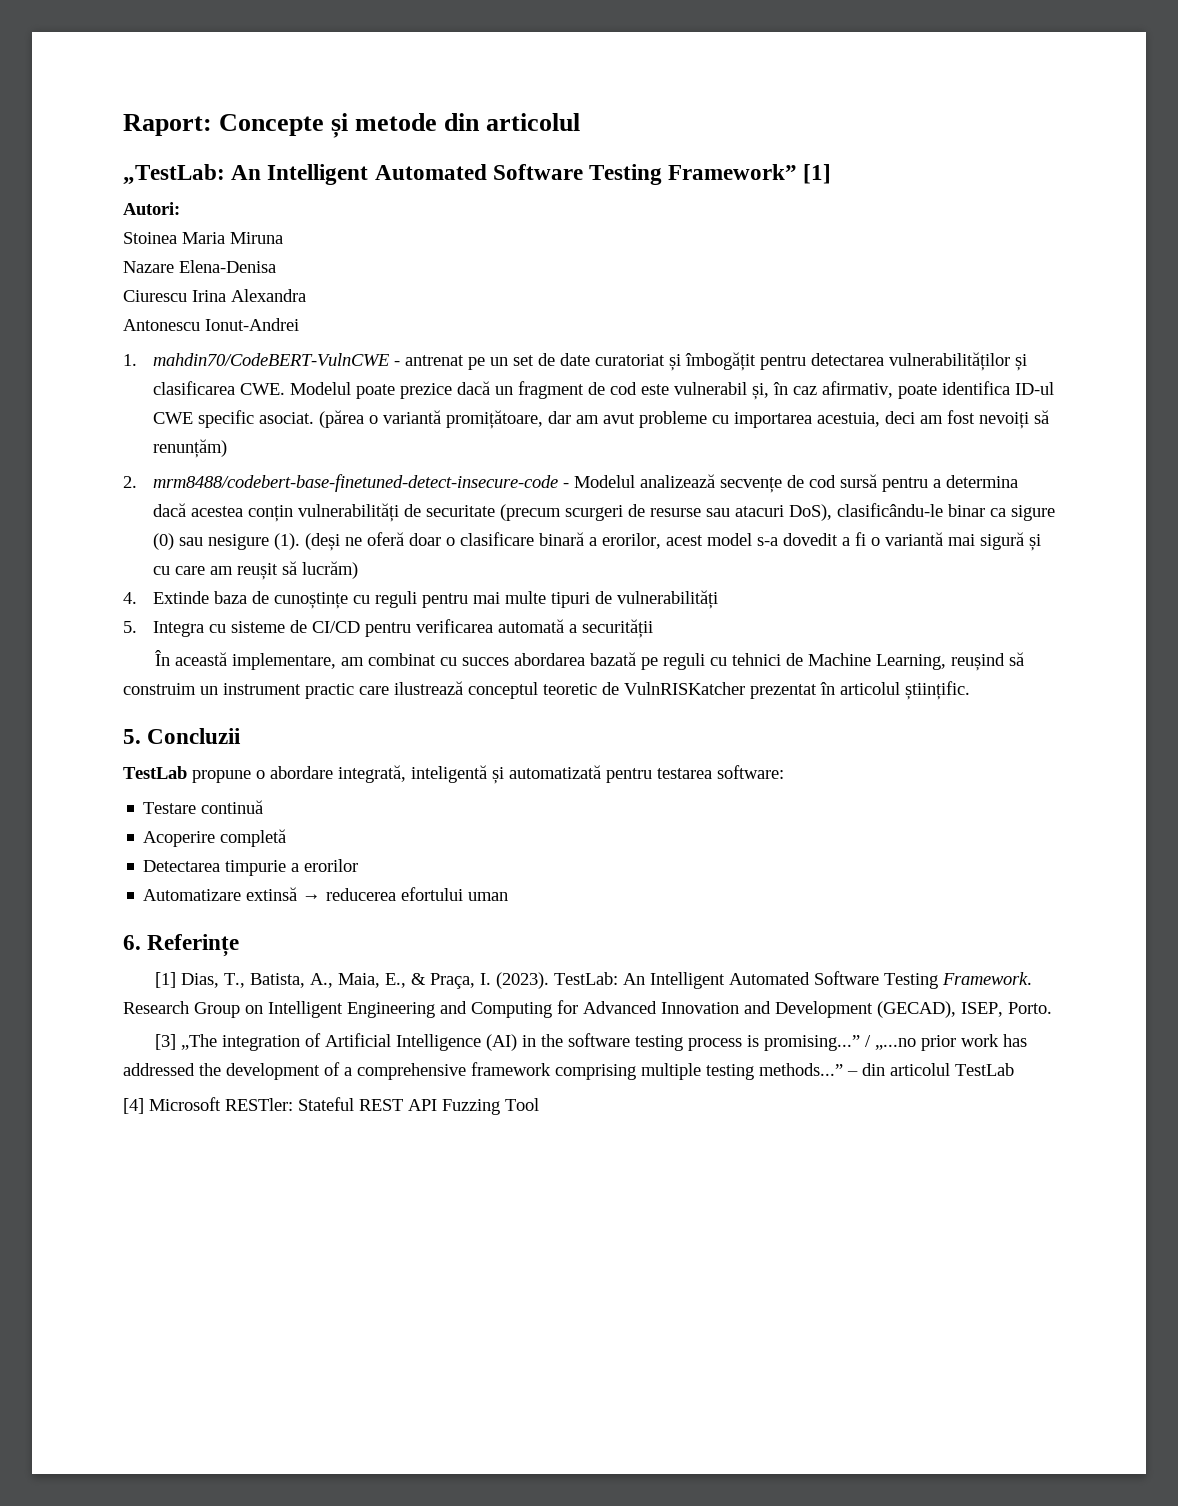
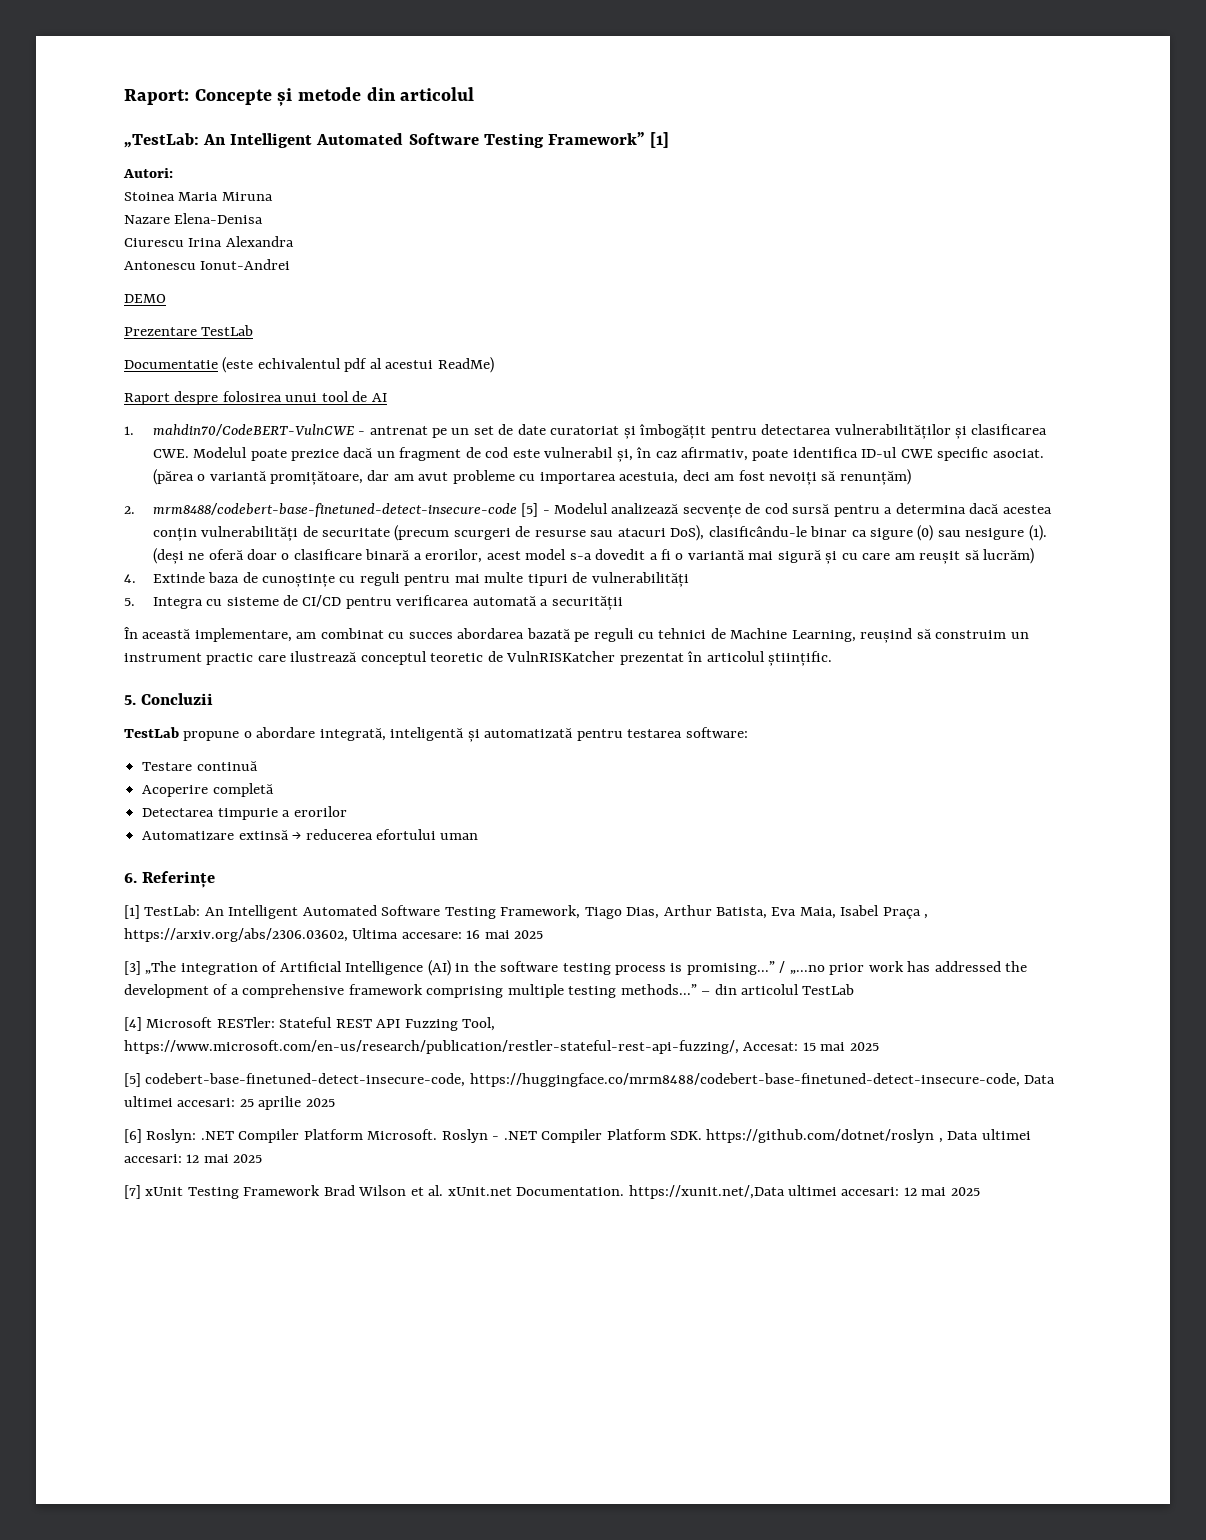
(299, 324) none -> [124,294,166,303] [124,325,254,336] [124,357,494,373] [124,391,387,405] // DEMO // Prezentare TestLab // Documentatie (este echivalentul pdf al acestui ReadMe) // Raport despre folosirea unui tool de AI
(558, 483) none -> [521,503,539,517] [5]
[180,972,549,989] Dias, T., Batista, A., Maia, E., & Praça, I. (2023). -> (140, 912) none
[941,972,1032,985] [123,1000,1052,1018] Framework. Research Group on Intelligent Engineering and Computing for Advanced Innovation and Development (GECAD), ISEP, Porto. -> [500,905,929,919] [124,928,544,942] Framework, Tiago Dias, Arthur Batista, Eva Maia, Isabel Praça , https://arxiv.org/abs/2306.03602, Ultima accesare: 16 mai 2025
[505,1098,539,1111] Tool -> [462,1017,496,1031] [124,1040,879,1054] [124,1073,1056,1087] [124,1096,335,1110] [124,1129,1031,1143] [124,1154,263,1163] [124,1185,980,1199] Tool, https://www.microsoft.com/en-us/research/publication/restler-stateful-rest-api-fuzzing/, Accesat: 15 mai 2025 // [5] codebert-base-finetuned-detect-insecure-code, https://huggingface.co/mrm8488/codebert-base-finetuned-detect-insecure-code, Data ultimei accesari: 25 aprilie 2025 // [6] Roslyn: .NET Compiler Platform Microsoft. Roslyn - .NET Compiler Platform SDK. https://github.com/dotnet/roslyn , Data ultimei accesari: 12 mai 2025 // [7] xUnit Testing Framework Brad Wilson et al. xUnit.net Documentation. https://xunit.net/,Data ultimei accesari: 12 mai 2025

